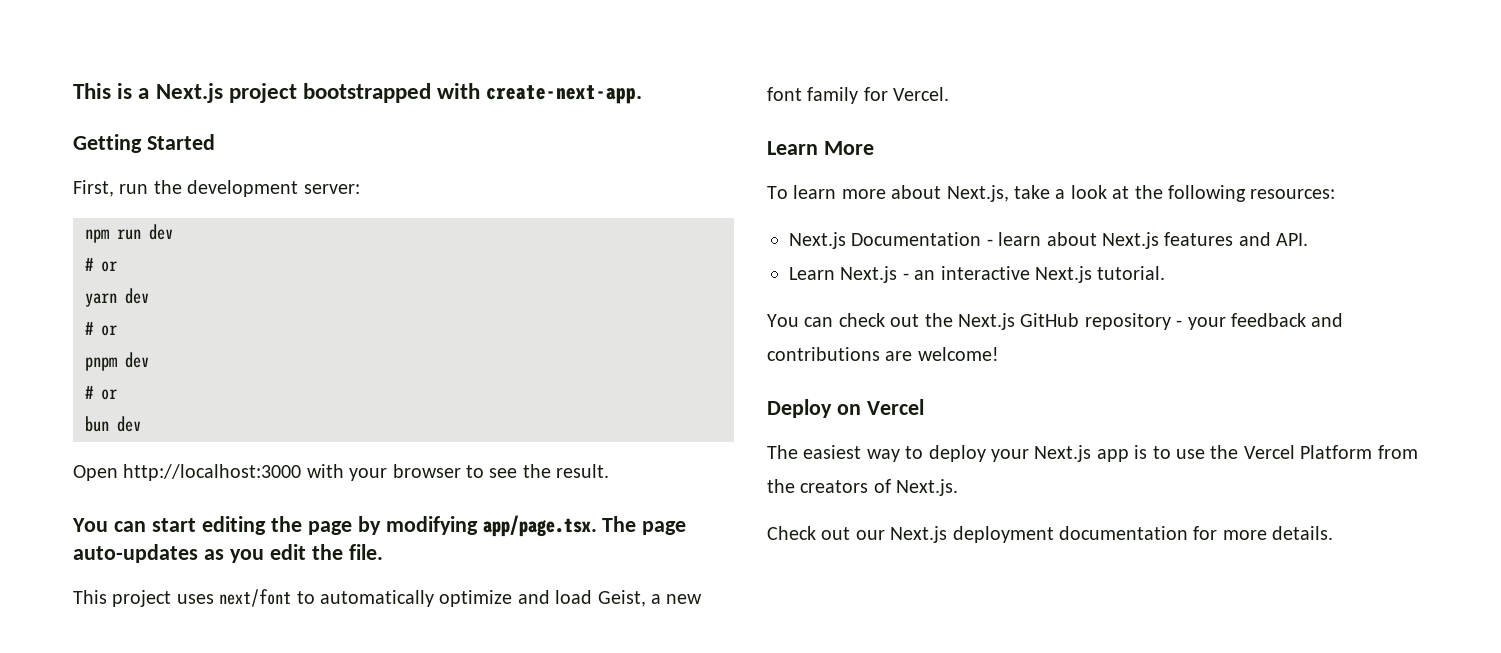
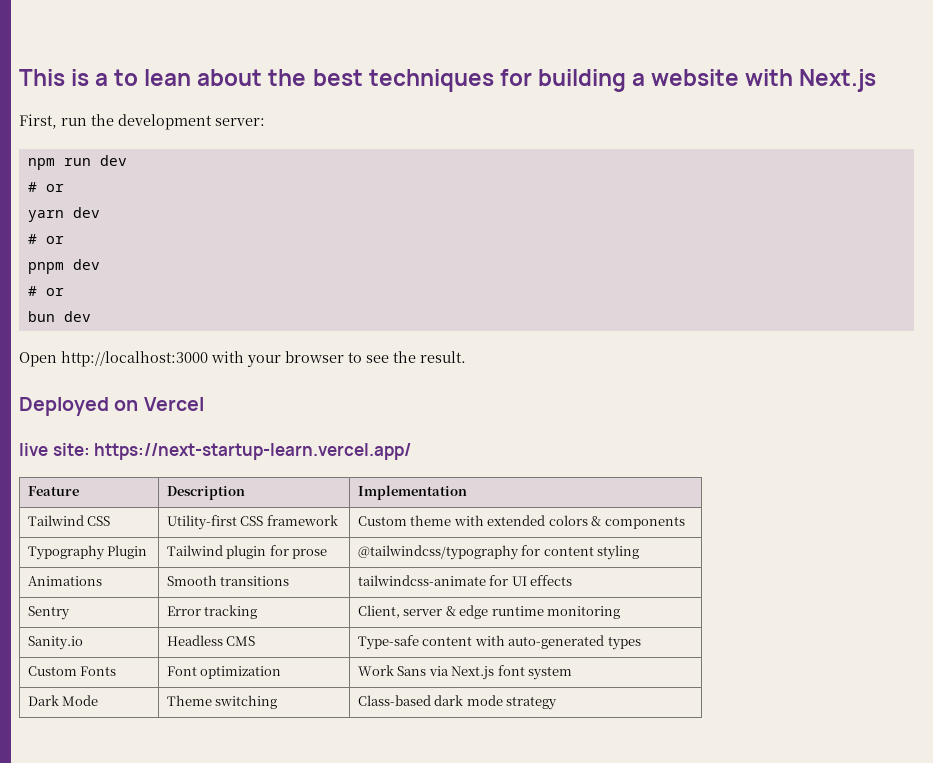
[155,83,643,104] [73,134,215,153] Next.js project bootstrapped with create-next-app. // Getting Started -> [114,69,877,92] to lean about the best techniques for building a website with Next.js
[72,515,687,537] [73,544,383,563] [73,589,703,607] [767,87,950,104] [767,141,874,155] [767,185,1336,202] [789,232,1309,249] [789,266,1166,283] [767,313,1344,330] [767,347,999,361] [767,399,924,418] [767,445,1418,462] [767,479,959,496] [767,526,1334,543] You can start editing the page by modifying app/page.tsx. The page auto-updates as you edit the file. // This project uses next/font to automatically optimize and load Geist, a new font family for Vercel. // Learn More // To learn more about Next.js, take a look at the following resources: // Next.js Documentation - learn about Next.js features and API. // Learn Next.js - an interactive Next.js tutorial. // You can check out the Next.js GitHub repository - your feedback and contributions are welcome! // Deploy on Vercel // The easiest way to deploy your Next.js app is to use the Vercel Platform from the creators of Next.js. // Check out our Next.js deployment documentation for more details. -> [19,397,204,416] [19,443,412,460] [27,486,79,496] [166,486,245,500] [357,485,467,500] [27,515,111,526] [166,515,338,530] [357,515,685,529] [27,545,148,560] [166,545,328,559] [357,545,640,560] [27,576,102,586] [166,575,290,586] [357,575,573,586] [27,606,70,620] [166,605,258,619] [357,605,621,619] [27,636,83,650] [166,635,256,646] [357,635,641,650] [27,666,117,676] [166,666,282,679] [357,665,573,680] [27,695,99,706] [166,695,278,709] [357,695,558,710] Deployed on Vercel // live site: https://next-startup-learn.vercel.app/ // Feature | Description | Implementation // Tailwind CSS | Utility-first CSS framework | Custom theme with extended colors & components // Typography Plugin | Tailwind plugin for prose | @tailwindcss/typography for content styling // Animations | Smooth transitions | tailwindcss-animate for UI effects // Sentry | Error tracking | Client, server & edge runtime monitoring // Sanity.io | Headless CMS | Type-safe content with auto-generated types // Custom Fonts | Font optimization | Work Sans via Next.js font system // Dark Mode | Theme switching | Class-based dark mode strategy

